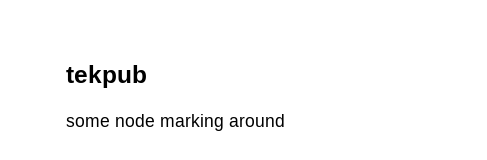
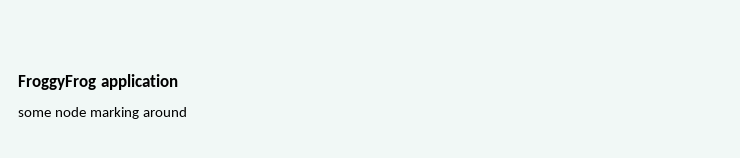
[66,65,147,88] tekpub -> [18,74,178,90] FroggyFrog application

